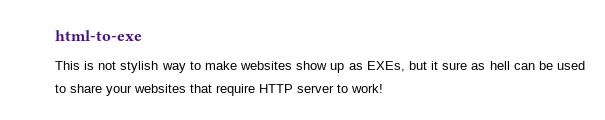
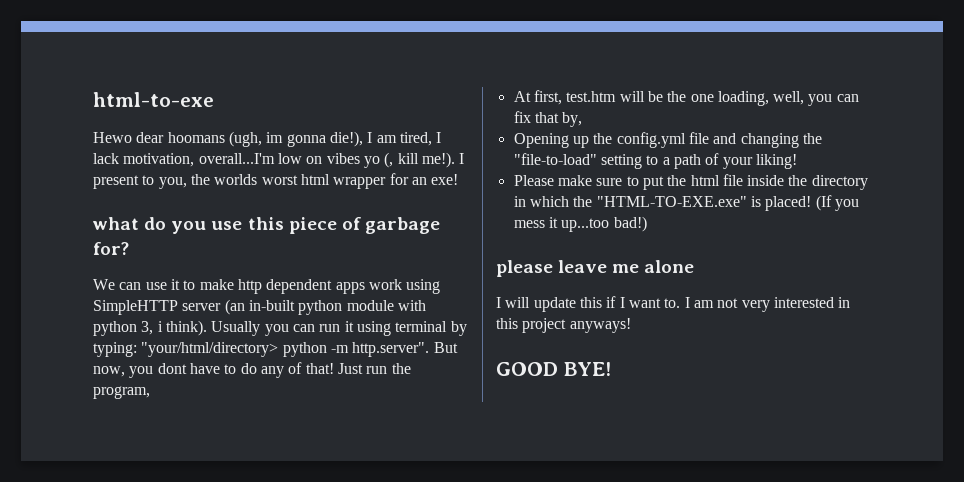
[55,61,585,73] [55,84,383,96] This is not stylish way to make websites show up as EXEs, but it sure as hell can be used to share your websites that require HTTP server to work! -> [93,131,442,147] [93,152,465,168] [93,173,459,189] [93,217,440,234] [93,242,129,255] [93,279,441,294] [93,299,426,315] [93,320,467,336] [93,342,458,357] [93,362,411,378] [93,386,150,399] [513,90,859,106] [513,111,583,127] [513,132,822,148] [513,153,797,169] [513,174,868,190] [513,195,859,211] [513,216,647,232] [496,260,695,277] [496,296,851,312] [496,318,631,333] [496,362,611,376] Hewo dear hoomans (ugh, im gonna die!), I am tired, I lack motivation, overall...I'm low on vibes yo (, kill me!). I present to you, the worlds worst html wrapper for an exe! // what do you use this piece of garbage for? // We can use it to make http dependent apps work using SimpleHTTP server (an in-built python module with python 3, i think). Usually you can run it using terminal by typing: "your/html/directory> python -m http.server". But now, you dont have to do any of that! Just run the program, // At first, test.htm will be the one loading, well, you can fix that by, // Opening up the config.yml file and changing the "file-to-load" setting to a path of your liking! // Please make sure to put the html file inside the directory in which the "HTML-TO-EXE.exe" is placed! (If you mess it up...too bad!) // please leave me alone // I will update this if I want to. I am not very interested in this project anyways! // GOOD BYE!

